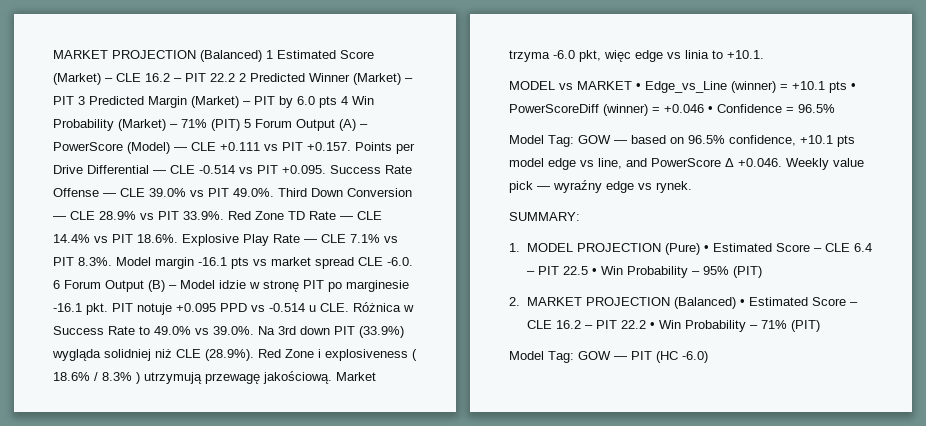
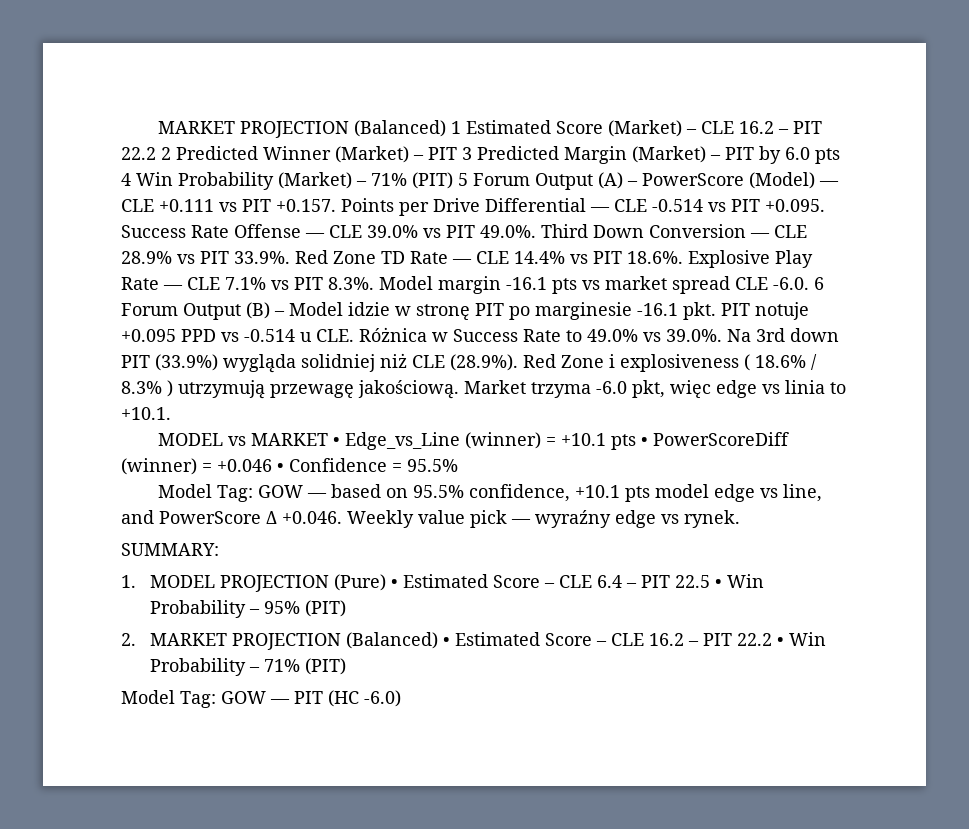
[798,104,835,113] 96.5% -> [407,459,458,472] 95.5%
[688,135,725,144] 96.5% -> [413,485,465,498] 95.5%

